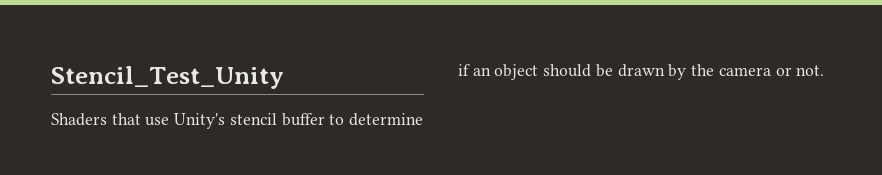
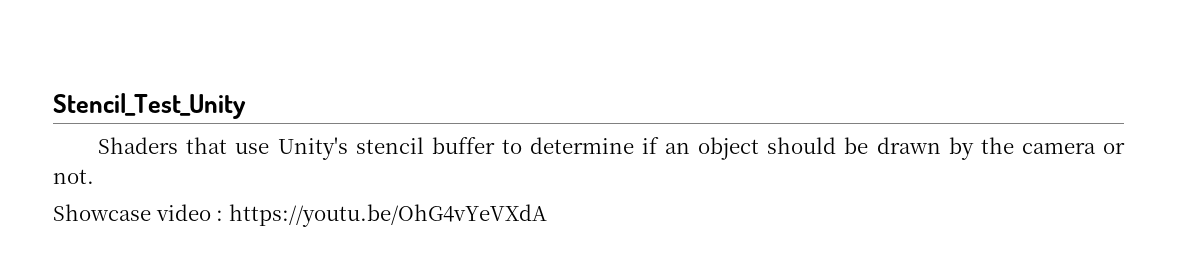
(825, 70) none -> [53,204,547,227] // Showcase video : https://youtu.be/OhG4vYeVXdA

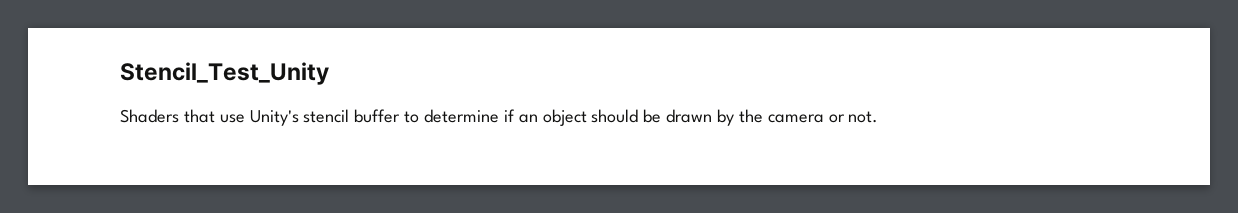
[53,204,547,227] // Showcase video : https://youtu.be/OhG4vYeVXdA -> (879, 117) none

